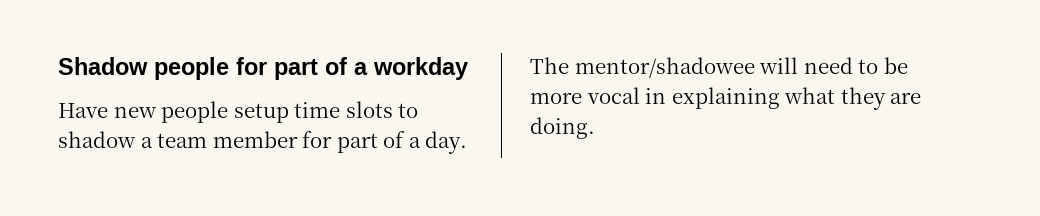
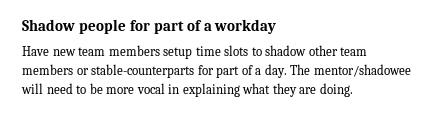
[161,101,229,123] people -> [78,45,160,56] team members
[140,131,298,148] a team member -> [308,45,368,56] [22,64,195,78] other team members or stable-counterparts

